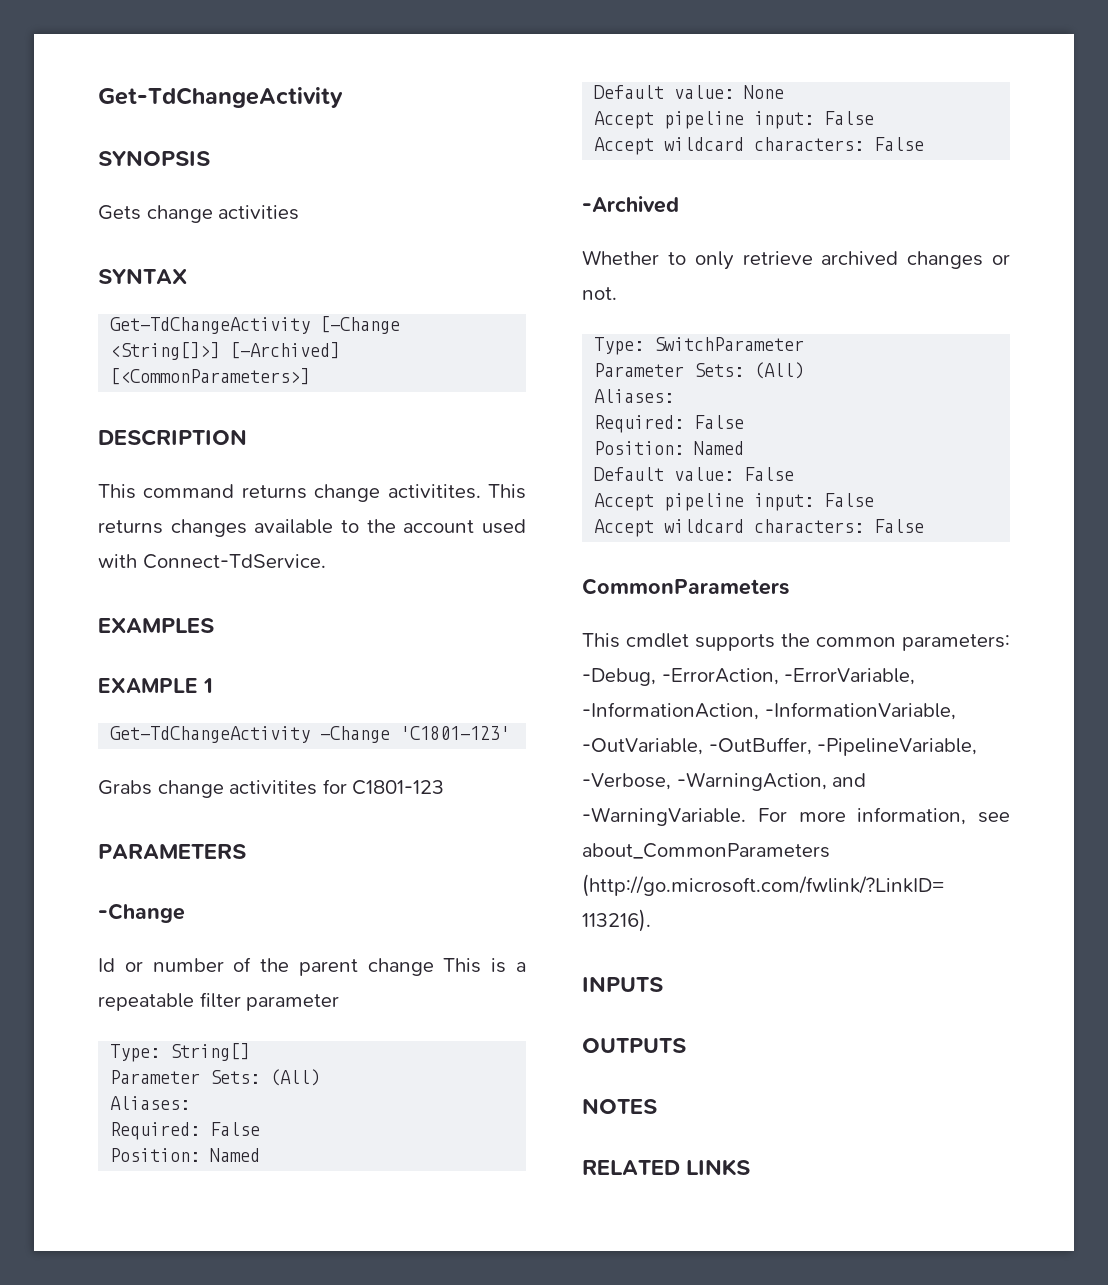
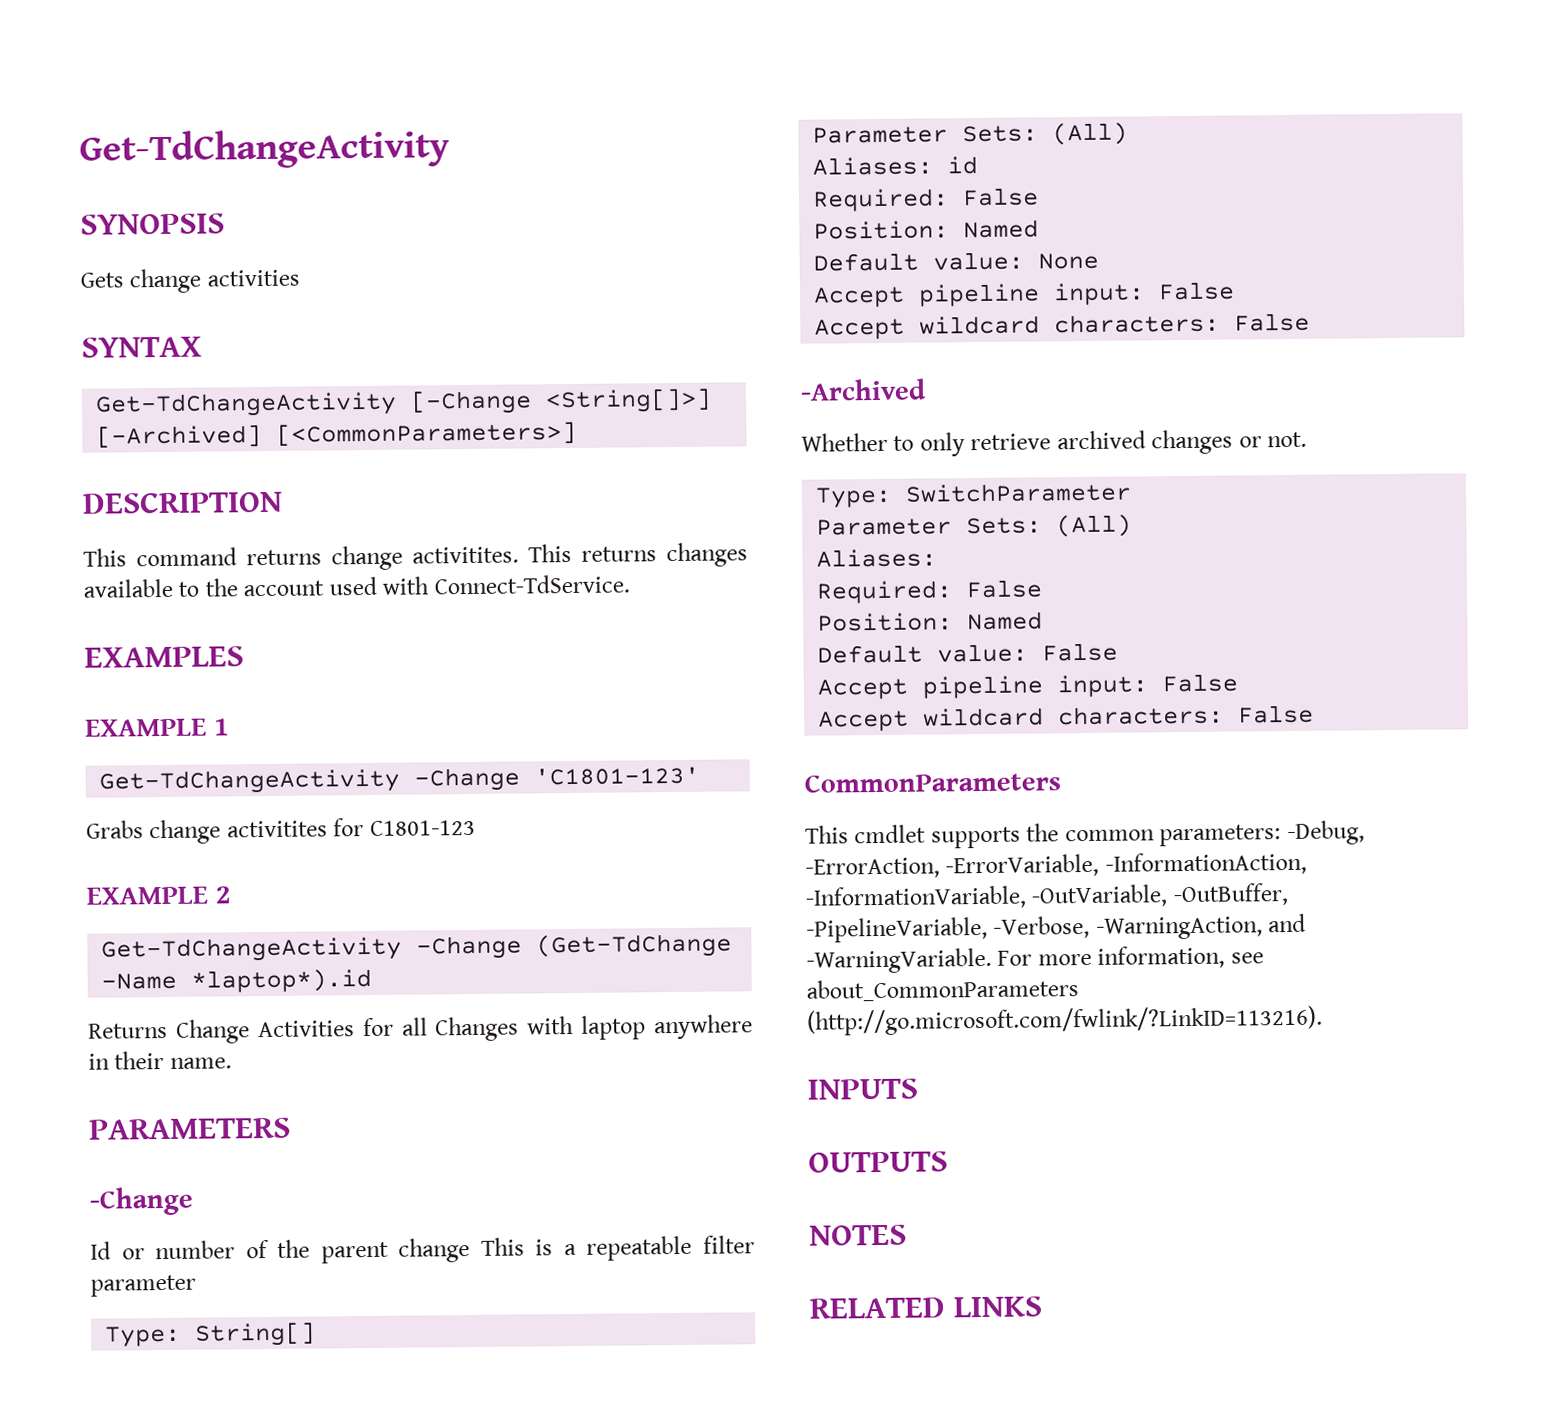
(445, 787) none -> [86,886,231,905] [101,933,733,963] [101,968,373,993] [88,1014,753,1044] [88,1050,232,1070] // EXAMPLE 2 // Get-TdChangeActivity -Change (Get-TdChange -Name *laptop*).id // Returns Change Activities for all Changes with laptop anywhere in their name.
(191, 1103) none -> [947,155,979,175] id

